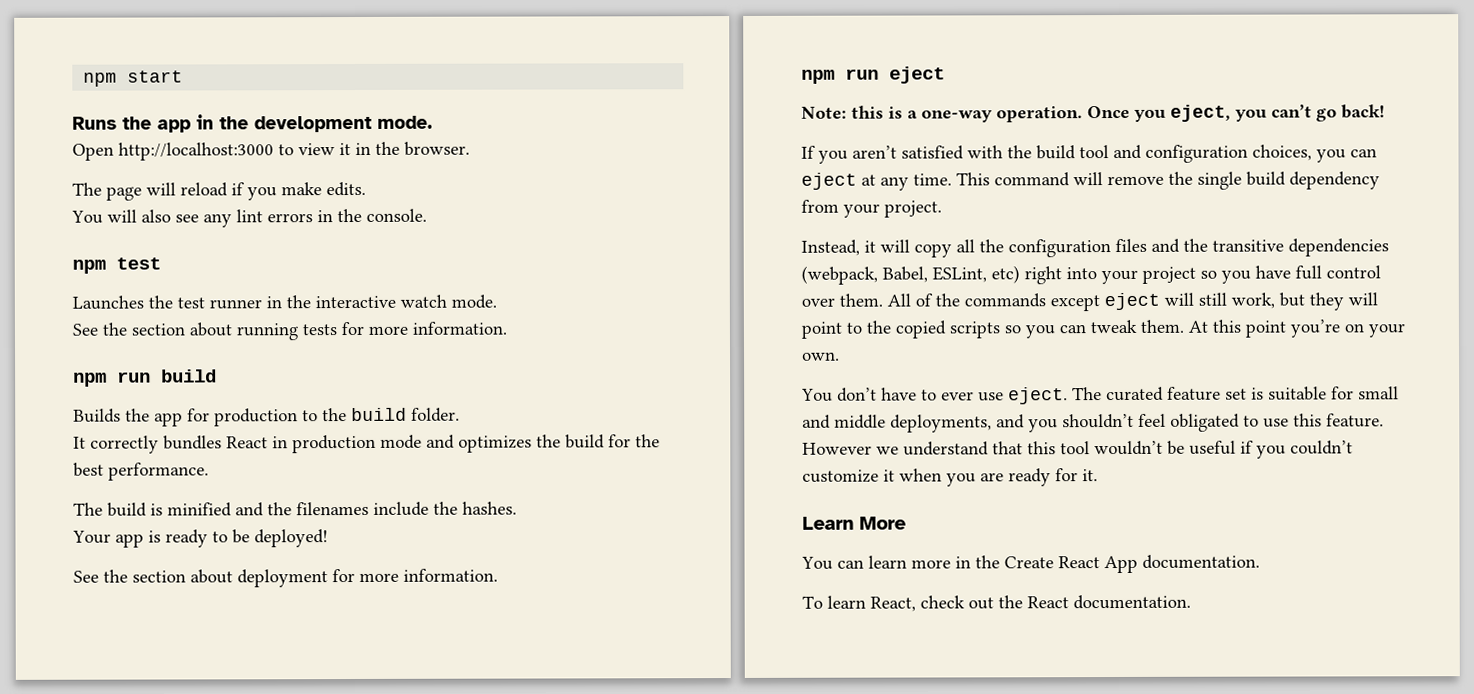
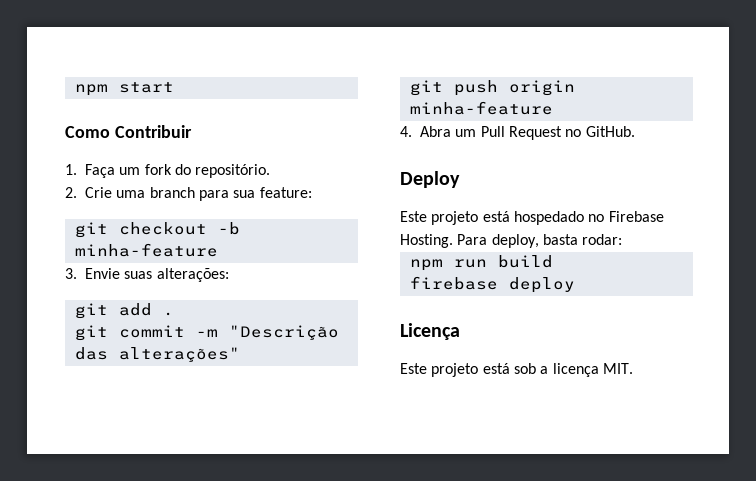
[72,114,433,133] [72,141,470,161] [72,181,366,201] [71,208,427,228] [72,257,161,274] [72,294,497,310] [72,321,507,341] [73,369,217,387] [73,407,460,427] [73,434,660,454] [73,462,209,481] [73,501,517,517] [72,529,328,548] [73,568,498,588] [801,66,945,84] [801,104,1385,123] [801,144,1377,164] [801,171,1380,191] [801,199,942,218] [801,238,1389,258] [801,265,1381,285] [801,292,1378,312] [801,319,1405,339] [802,351,840,361] [801,386,1399,405] [802,413,1384,433] [802,440,1353,459] [802,468,1098,487] [802,516,906,530] [801,554,1260,574] [802,594,1191,612] Runs the app in the development mode. // Open http://localhost:3000 to view it in the browser. // The page will reload if you make edits. // You will also see any lint errors in the console. // npm test // Launches the test runner in the interactive watch mode. // See the section about running tests for more information. // npm run build // Builds the app for production to the build folder. // It correctly bundles React in production mode and optimizes the build for the best performance. // The build is minified and the filenames include the hashes. // Your app is ready to be deployed! // See the section about deployment for more information. // npm run eject // Note: this is a one-way operation. Once you eject, you can’t go back! // If you aren’t satisfied with the build tool and configuration choices, you can eject at any time. This command will remove the single build dependency from your project. // Instead, it will copy all the configuration files and the transitive dependencies (webpack, Babel, ESLint, etc) right into your project so you have full control over them. All of the commands except eject will still work, but they will point to the copied scripts so you can tweak them. At this point you’re on your own. // You don’t have to ever use eject. The curated feature set is suitable for small and middle deployments, and you shouldn’t feel obligated to use this feature. However we understand that this tool wouldn’t be useful if you couldn’t customize it when you are ready for it. // Learn More // You can learn more in the Create React App documentation. // To learn React, check out the React documentation. -> [65,125,192,138] [65,164,271,178] [65,187,312,201] [74,222,240,238] [74,243,218,257] [65,268,229,282] [74,303,174,319] [74,325,339,341] [74,347,240,362] [409,80,575,96] [409,101,553,115] [400,126,635,140] [400,171,460,188] [400,211,664,225] [400,234,623,248] [409,255,553,271] [409,276,575,293] [400,323,460,340] [400,363,633,377] Como Contribuir // 1. Faça um fork do repositório. // 2. Crie uma branch para sua feature: // git checkout -b minha-feature // 3. Envie suas alterações: // git add . // git commit -m "Descrição das alterações" // git push origin minha-feature // 4. Abra um Pull Request no GitHub. // Deploy // Este projeto está hospedado no Firebase Hosting. Para deploy, basta rodar: // npm run build // firebase deploy // Licença // Este projeto está sob a licença MIT.

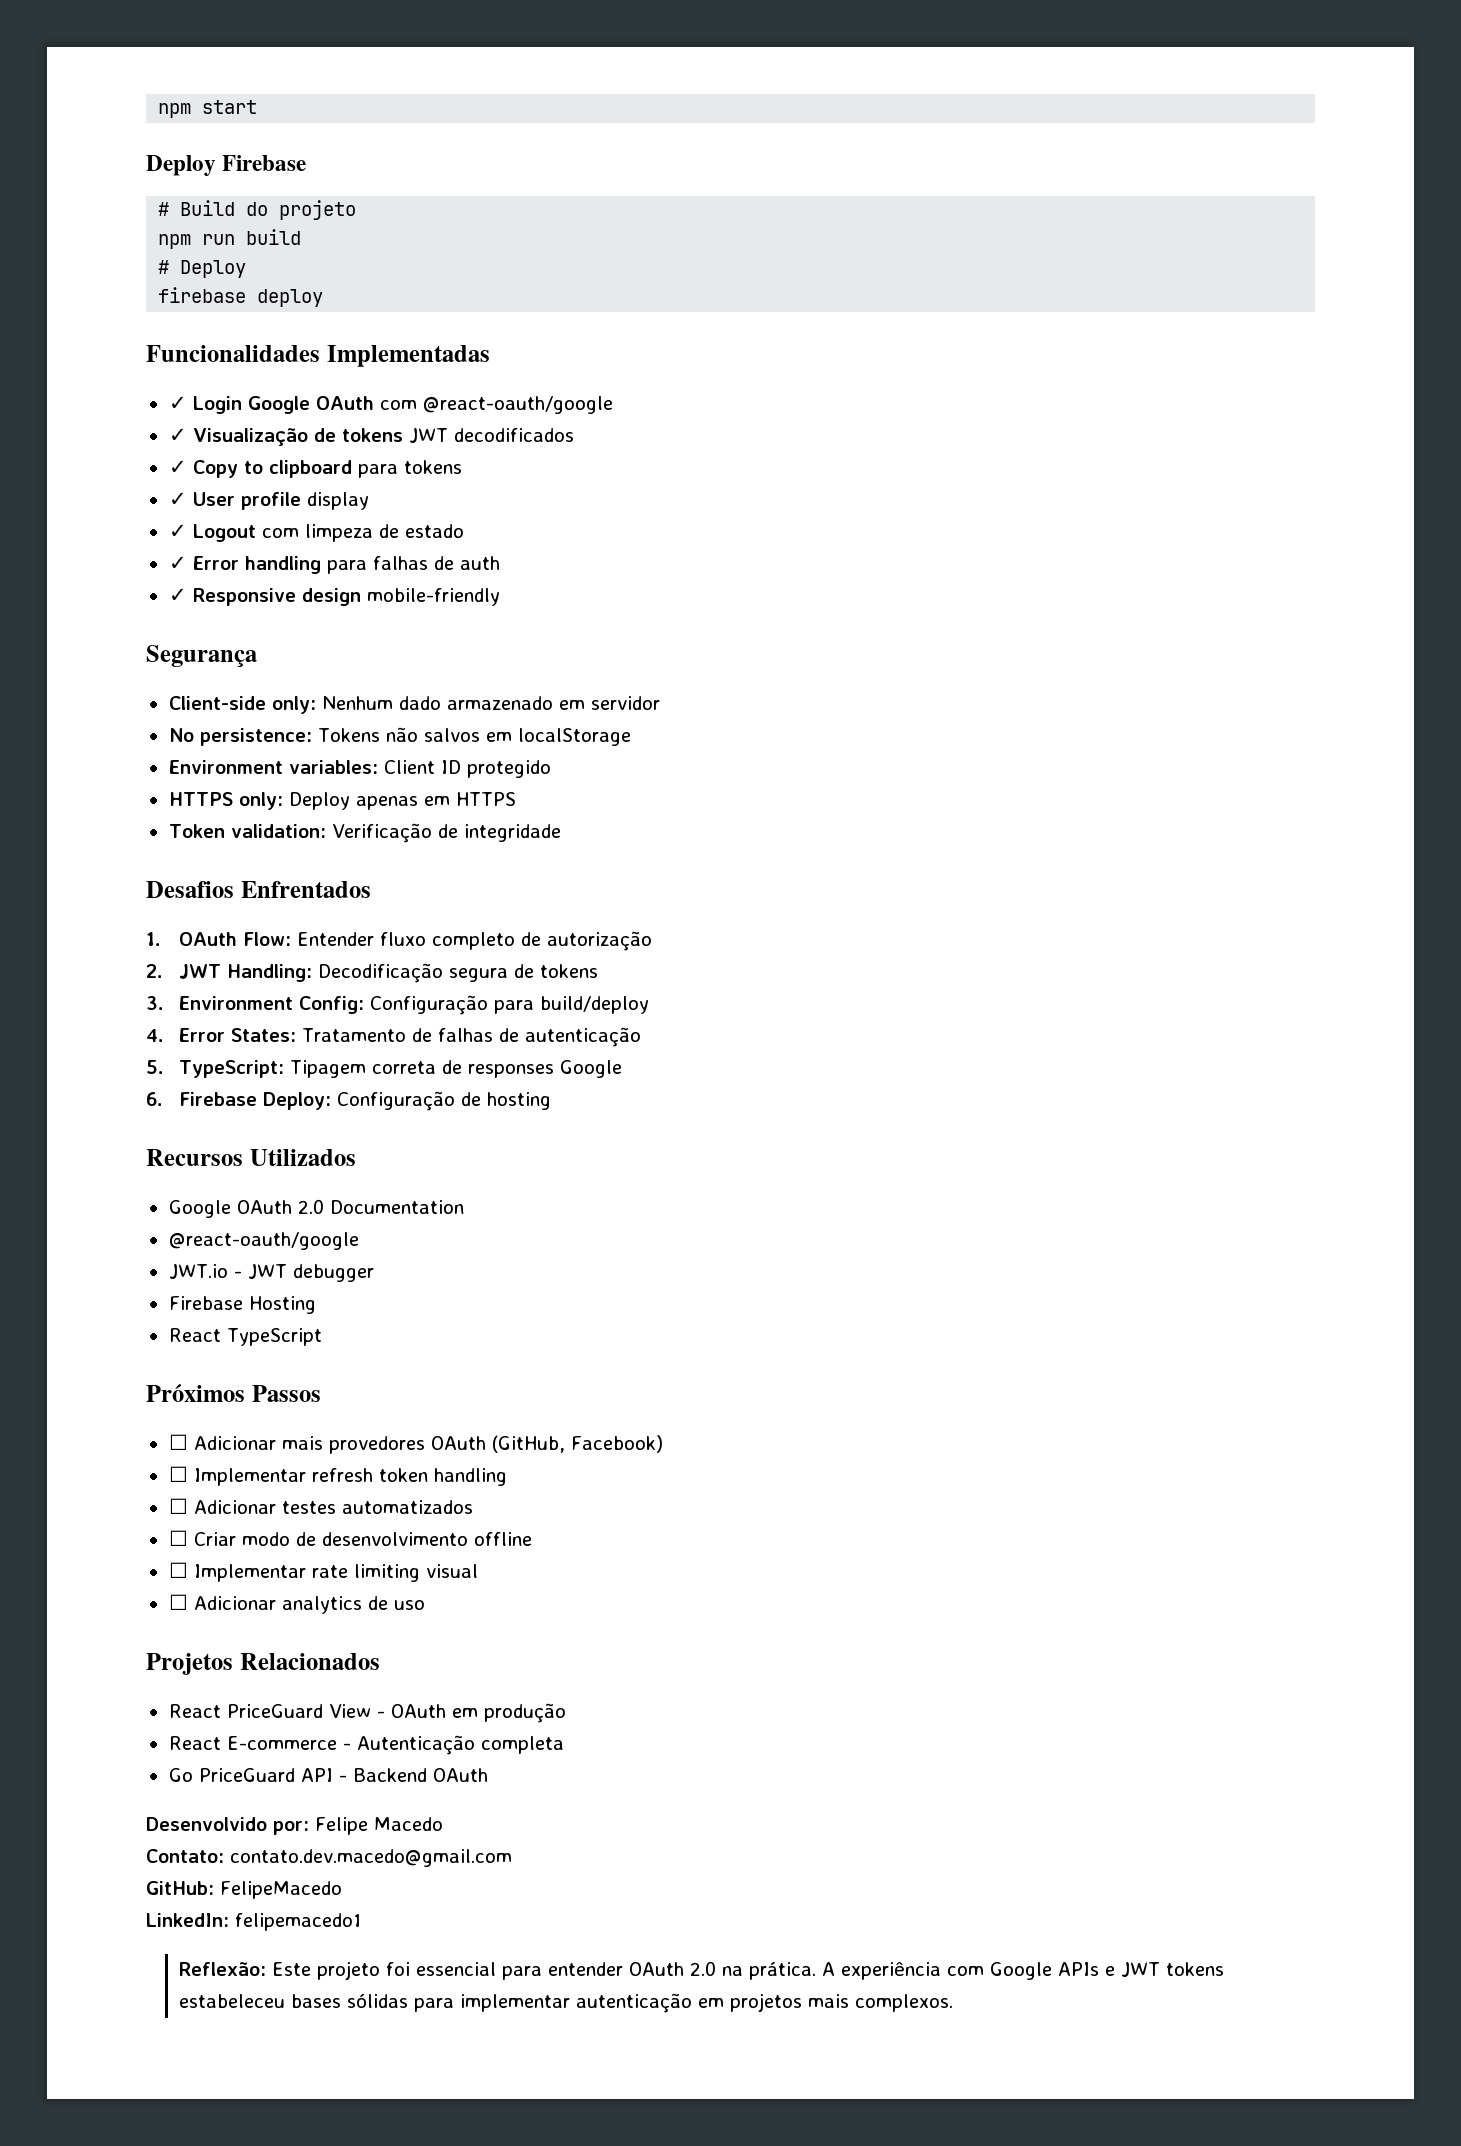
[65,125,192,138] [65,164,271,178] [65,187,312,201] [74,222,240,238] [74,243,218,257] [65,268,229,282] [74,303,174,319] [74,325,339,341] [74,347,240,362] [409,80,575,96] [409,101,553,115] [400,126,635,140] [400,171,460,188] [400,211,664,225] [400,234,623,248] Como Contribuir // 1. Faça um fork do repositório. // 2. Crie uma branch para sua feature: // git checkout -b minha-feature // 3. Envie suas alterações: // git add . // git commit -m "Descrição das alterações" // git push origin minha-feature // 4. Abra um Pull Request no GitHub. // Deploy // Este projeto está hospedado no Firebase Hosting. Para deploy, basta rodar: -> [146,155,307,176] [158,200,357,220] Deploy Firebase // # Build do projeto
(553, 261) none -> [158,260,247,278] // # Deploy
[400,323,460,340] [400,363,633,377] Licença // Este projeto está sob a licença MIT. -> [146,345,490,367] [168,396,613,414] [168,428,574,446] [168,460,462,478] [168,492,369,510] [168,524,464,542] [168,556,500,574] [168,588,500,606] [146,645,257,668] [168,696,660,714] [168,727,631,746] [168,760,551,778] [168,792,516,810] [168,823,561,843] [146,881,371,898] [146,931,653,951] [146,963,599,983] [146,995,650,1015] [146,1027,642,1047] [146,1060,623,1078] [146,1091,552,1111] [146,1149,356,1166] [168,1199,464,1218] [168,1232,359,1250] [168,1264,374,1282] [168,1296,316,1314] [168,1328,322,1346] [146,1384,321,1402] [168,1434,663,1454] [168,1466,507,1486] [168,1498,473,1514] [168,1530,532,1546] [168,1562,478,1582] [168,1594,425,1614] [146,1653,380,1675] [168,1703,566,1723] [168,1735,564,1755] [168,1768,488,1782] [146,1817,443,1835] [146,1849,512,1867] [146,1881,342,1899] [146,1913,361,1931] [179,1961,1225,1980] [179,1993,954,2013] Funcionalidades Implementadas // ✓ Login Google OAuth com @react-oauth/google // ✓ Visualização de tokens JWT decodificados // ✓ Copy to clipboard para tokens // ✓ User profile display // ✓ Logout com limpeza de estado // ✓ Error handling para falhas de auth // ✓ Responsive design mobile-friendly // Segurança // Client-side only: Nenhum dado armazenado em servidor // No persistence: Tokens não salvos em localStorage // Environment variables: Client ID protegido // HTTPS only: Deploy apenas em HTTPS // Token validation: Verificação de integridade // Desafios Enfrentados // 1. OAuth Flow: Entender fluxo completo de autorização // 2. JWT Handling: Decodificação segura de tokens // 3. Environment Config: Configuração para build/deploy // 4. Error States: Tratamento de falhas de autenticação // 5. TypeScript: Tipagem correta de responses Google // 6. Firebase Deploy: Configuração de hosting // Recursos Utilizados // Google OAuth 2.0 Documentation // @react-oauth/google // JWT.io - JWT debugger // Firebase Hosting // React TypeScript // Próximos Passos // ☐ Adicionar mais provedores OAuth (GitHub, Facebook) // ☐ Implementar refresh token handling // ☐ Adicionar testes automatizados // ☐ Criar modo de desenvolvimento offline // ☐ Implementar rate limiting visual // ☐ Adicionar analytics de uso // Projetos Relacionados // React PriceGuard View - OAuth em produção // React E-commerce - Autenticação completa // Go PriceGuard API - Backend OAuth // Desenvolvido por: Felipe Macedo // Contato: contato.dev.macedo@gmail.com // GitHub: FelipeMacedo // LinkedIn: felipemacedo1 // Reflexão: Este projeto foi essencial para entender OAuth 2.0 na prática. A experiência com Google APIs e JWT tokens estabeleceu bases sólidas para implementar autenticação em projetos mais complexos.

